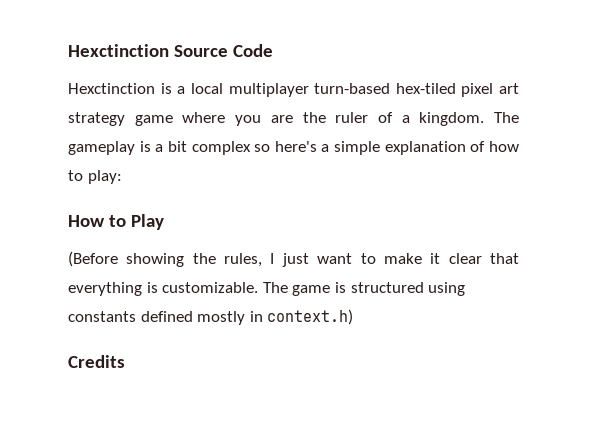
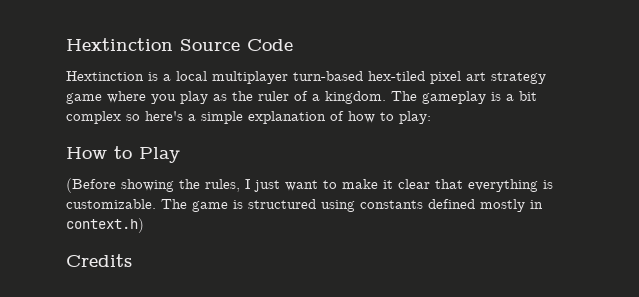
[68,44,169,57] Hexctinction -> [66,38,173,51] Hextinction
[68,83,155,94] Hexctinction -> [66,71,144,81] Hextinction
[270,115,293,123] are -> [180,91,227,104] play as

